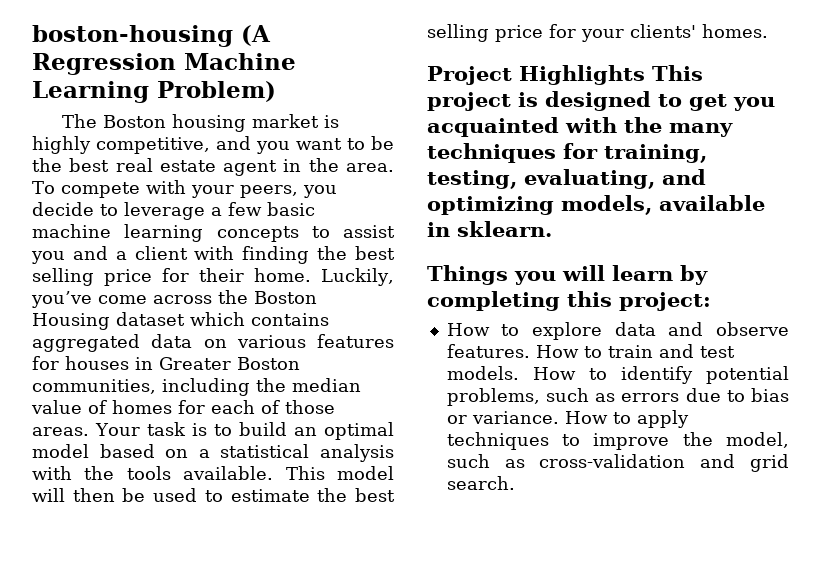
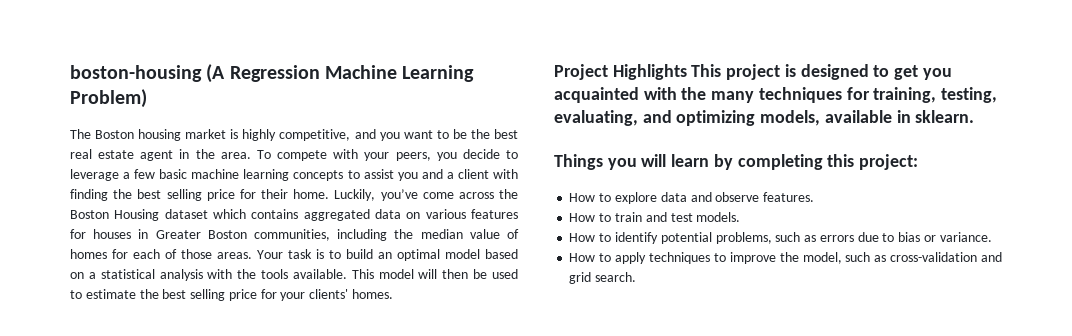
(530, 351) none -> (815, 197) //
(519, 373) none -> (741, 217) //
(559, 417) none -> (992, 237) //

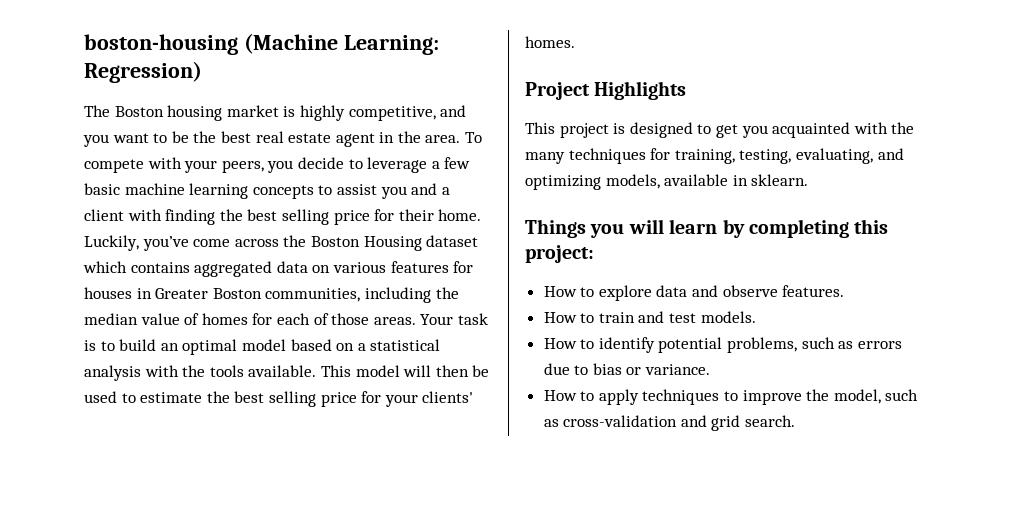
[206,64,475,83] [70,89,147,108] (A Regression Machine Learning Problem) -> [243,33,439,55] [84,61,202,83] (Machine Learning: Regression)
(687, 72) none -> (687, 90) //

